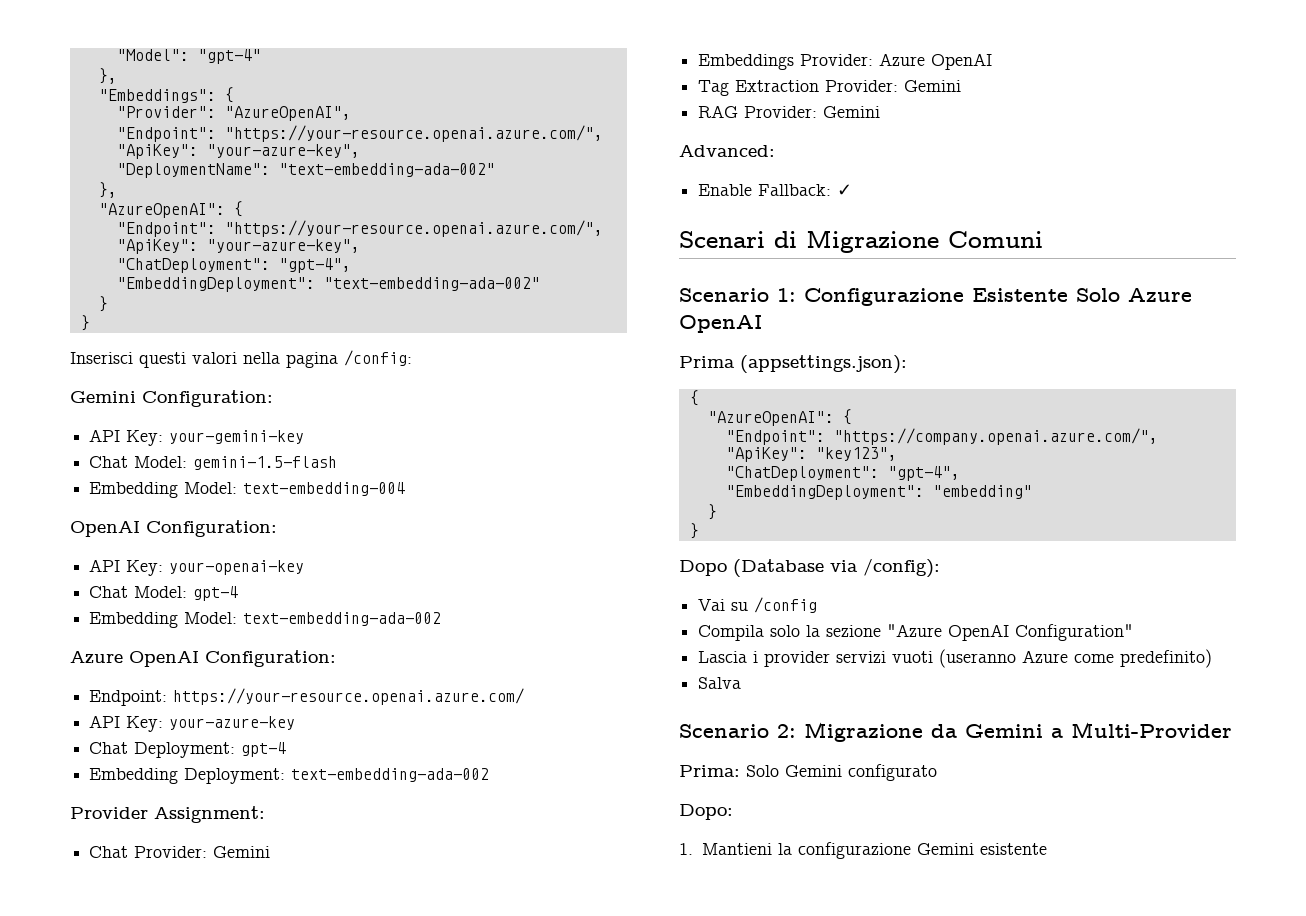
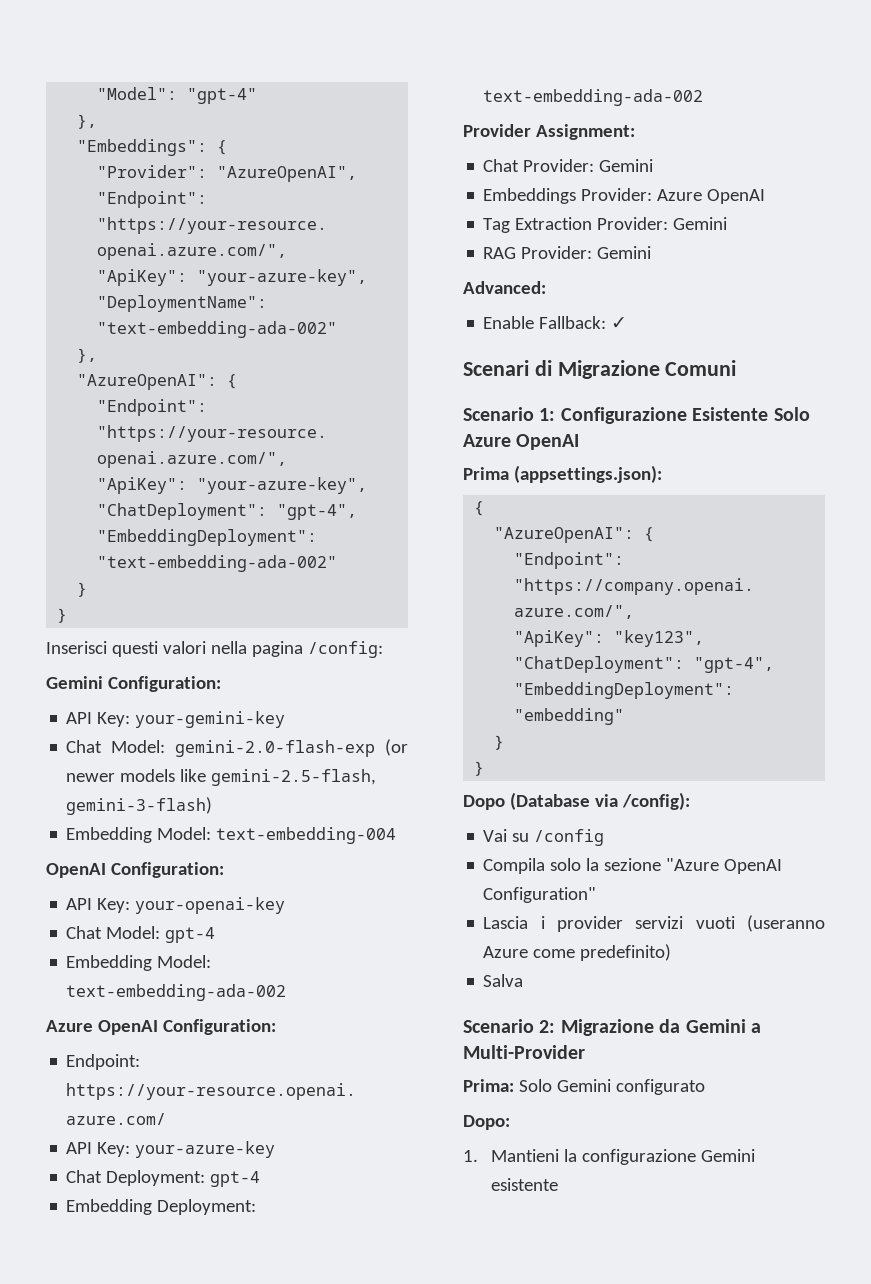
[193,456,338,470] gemini-1.5-flash -> [175,739,408,757] [66,769,377,786] [66,797,213,815] gemini-2.0-flash-exp (or newer models like gemini-2.5-flash, gemini-3-flash)

